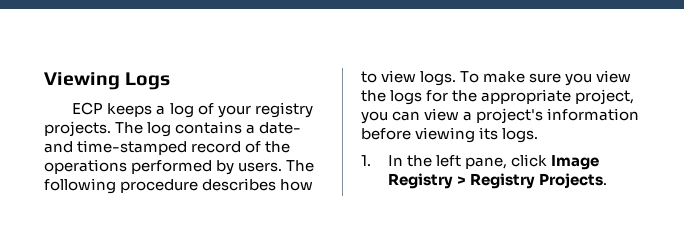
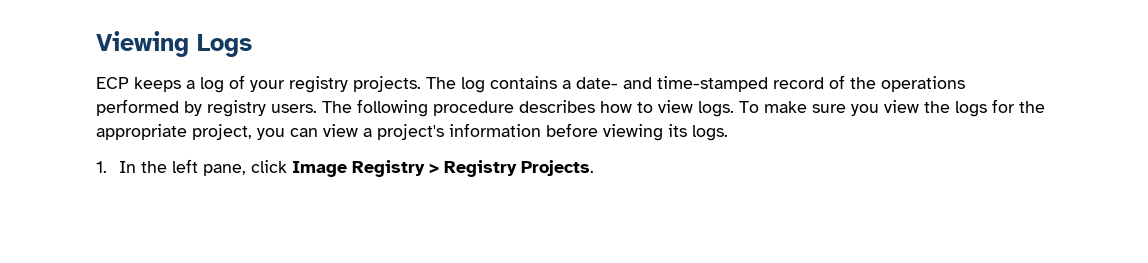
(235, 167) none -> [207,100,266,117] registry

